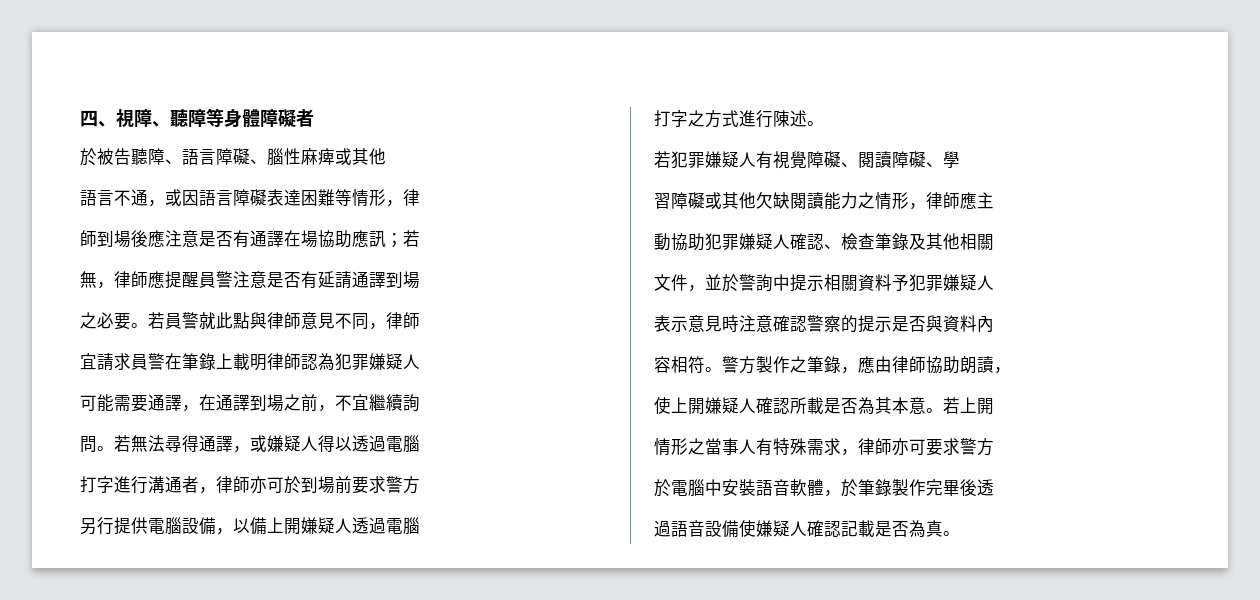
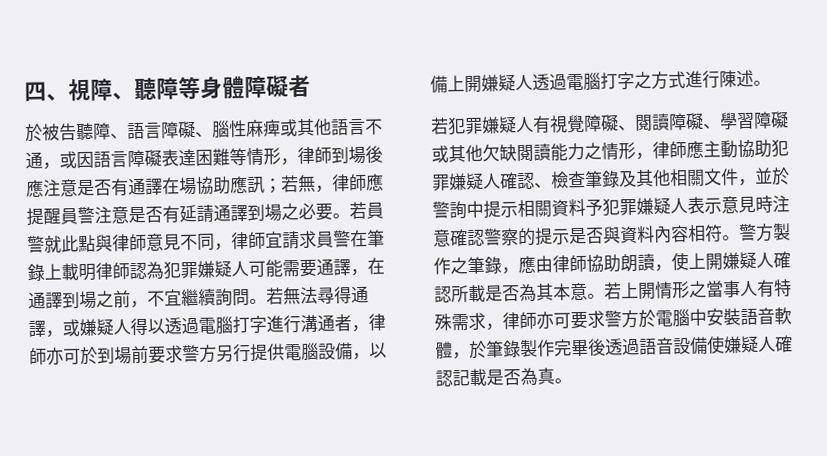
(386, 156) // -> (332, 127) none
(420, 197) // -> (315, 155) none
(420, 238) // -> (299, 184) none
(420, 280) // -> (282, 212) none
(420, 320) // -> (266, 240) none
(420, 361) // -> (249, 268) none
(420, 403) // -> (233, 297) none
(420, 444) // -> (233, 325) none
(420, 485) // -> (217, 353) none
(420, 526) // -> (601, 81) none
(960, 159) // -> (738, 121) none
(994, 200) // -> (721, 149) none
(994, 242) // -> (705, 178) none
(994, 282) // -> (688, 206) none
(994, 324) // -> (672, 235) none
(1011, 370) // -> (672, 268) none
(994, 406) // -> (656, 291) none
(994, 447) // -> (639, 319) none
(994, 487) // -> (623, 347) none

